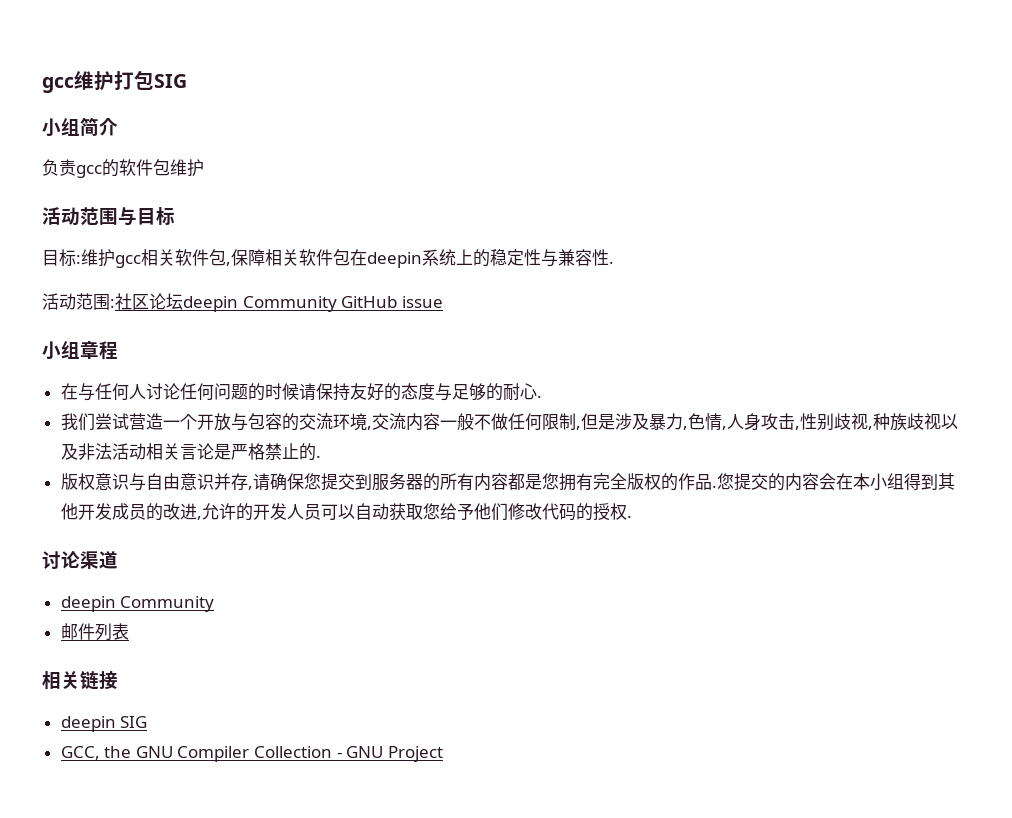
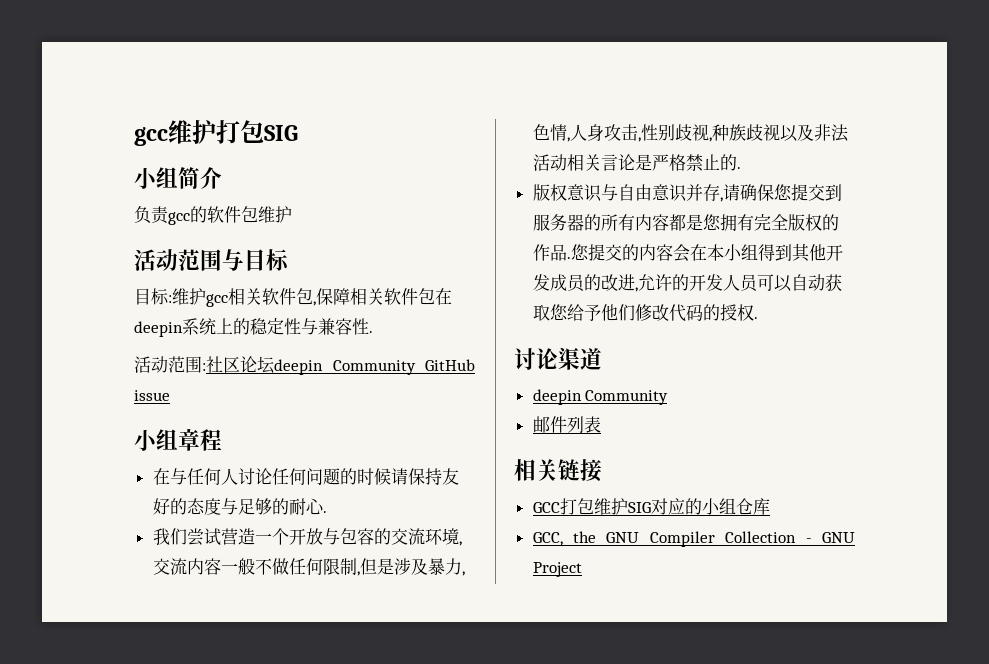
[60,716,148,732] deepin SIG -> [532,498,770,515] GCC打包维护SIG对应的小组仓库

